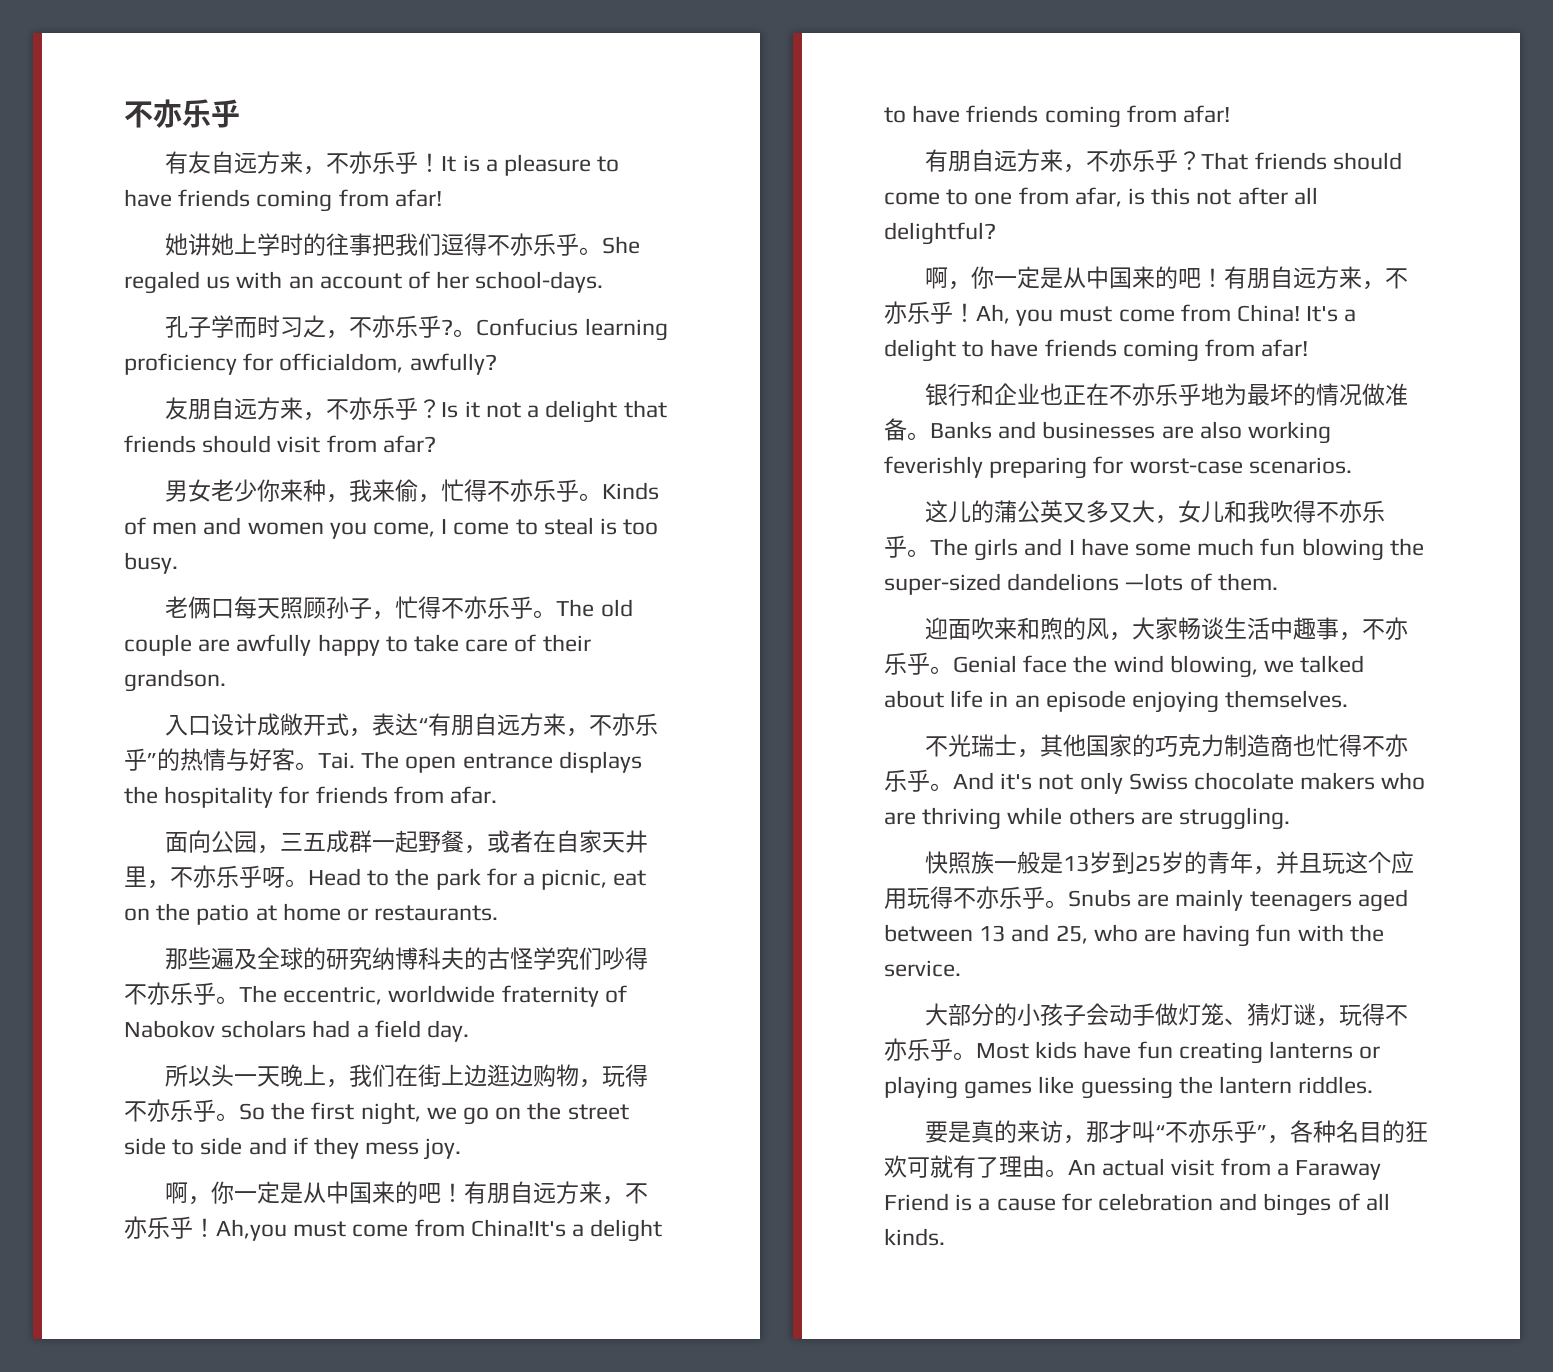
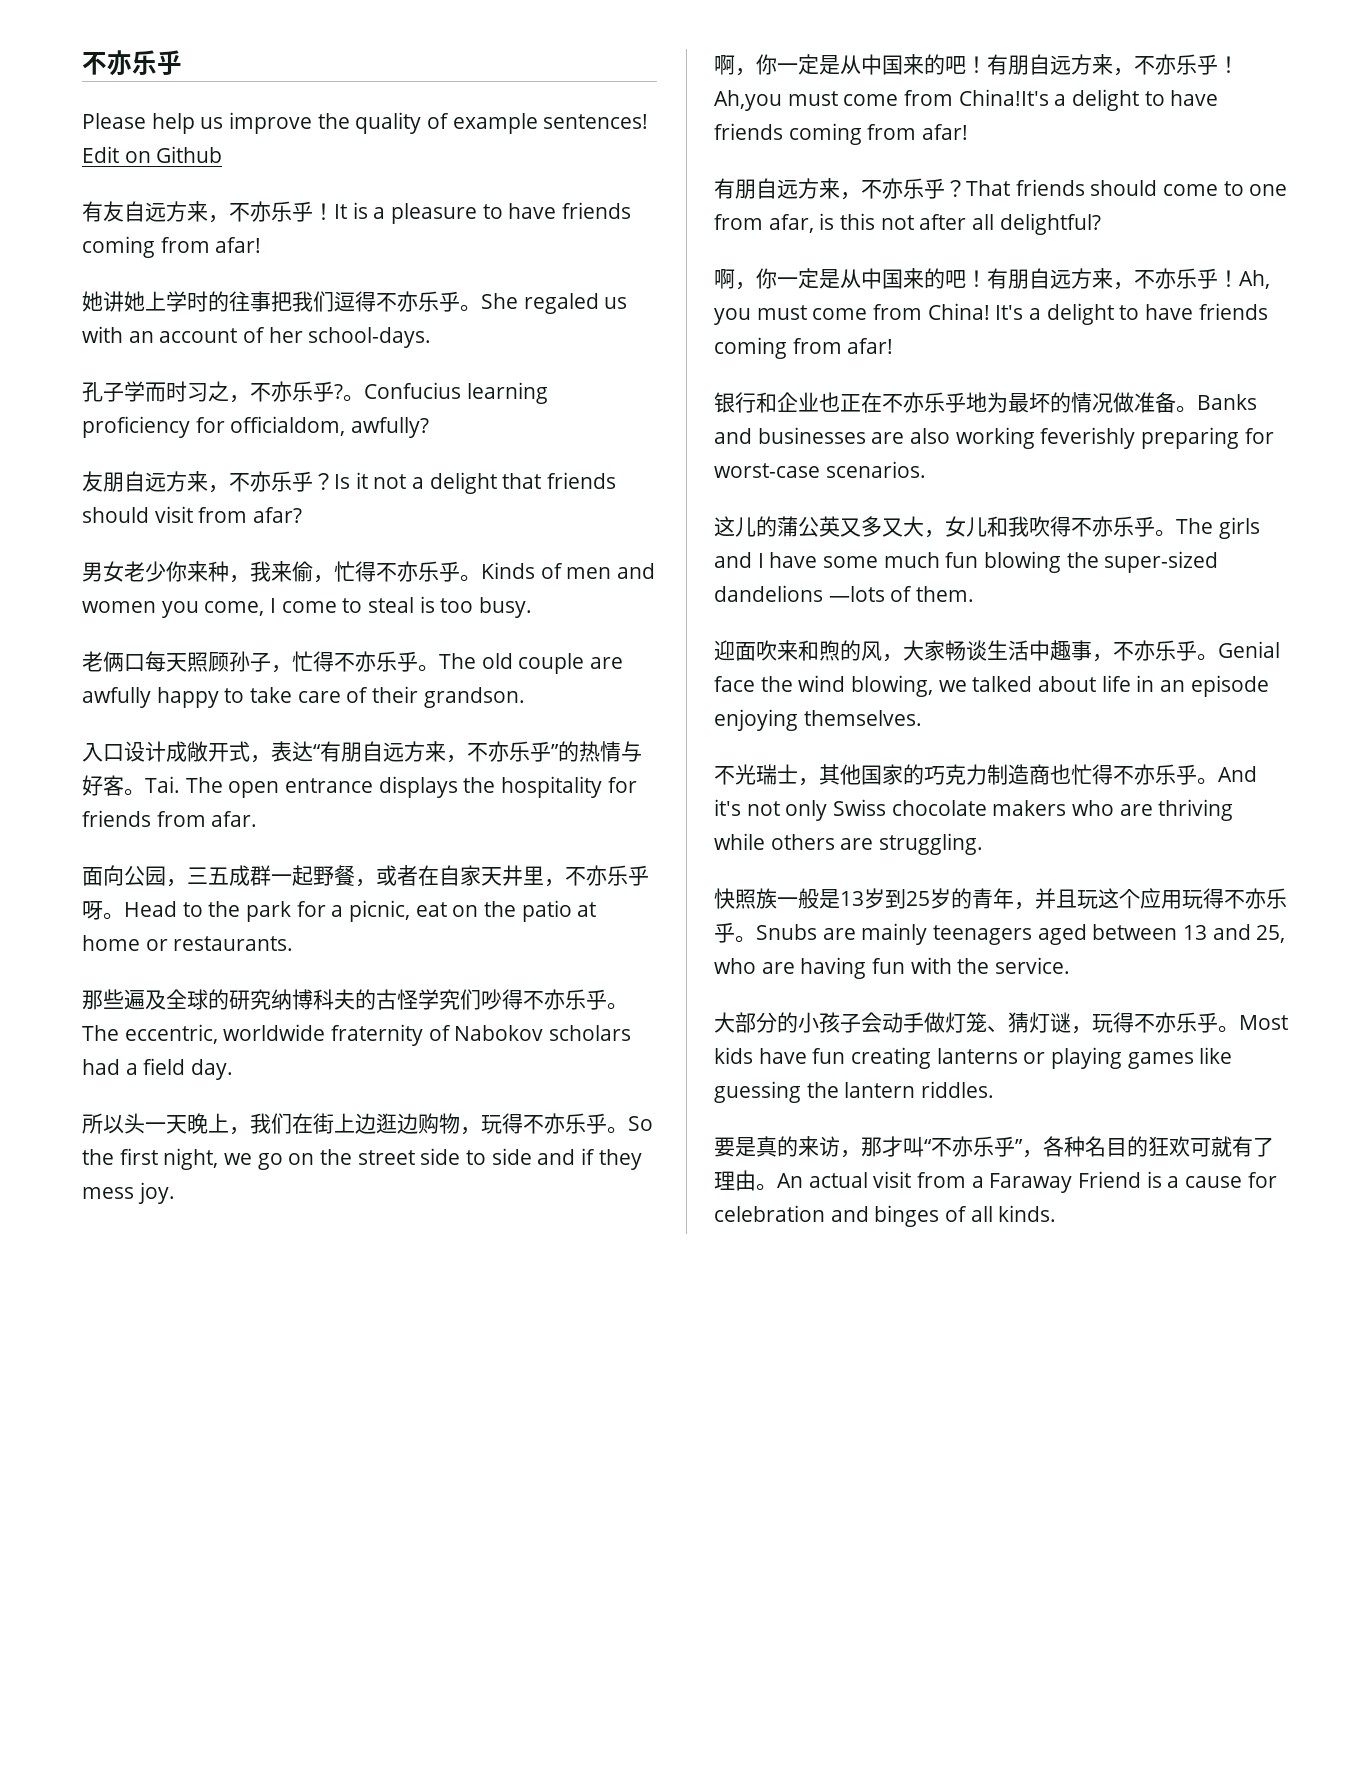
[124,99,240,128] 不亦乐乎 -> [82,50,182,76] [82,112,649,134] [82,146,223,163] 不亦乐乎 // Please help us improve the quality of example sentences! Edit on Github

